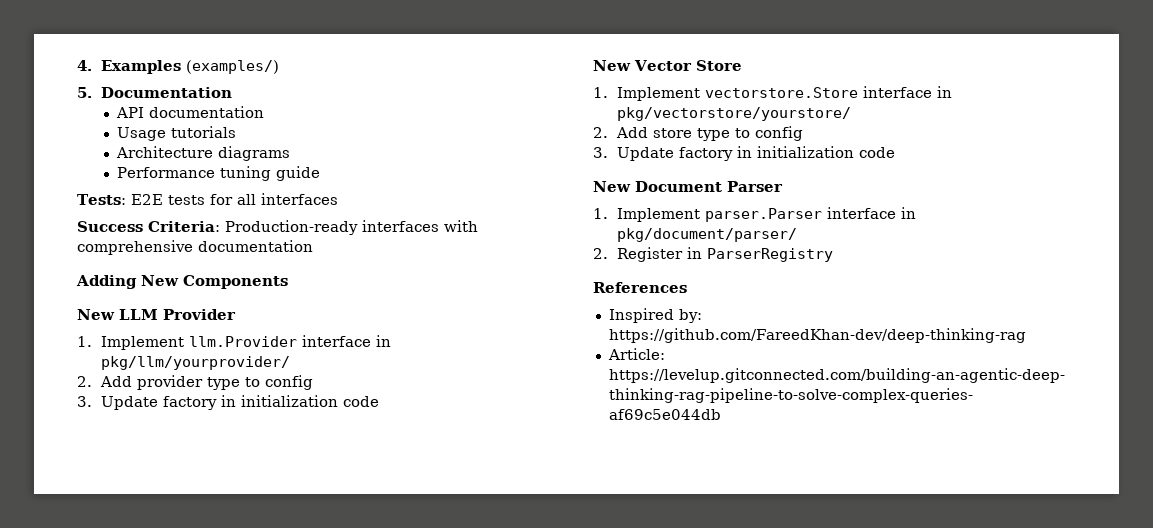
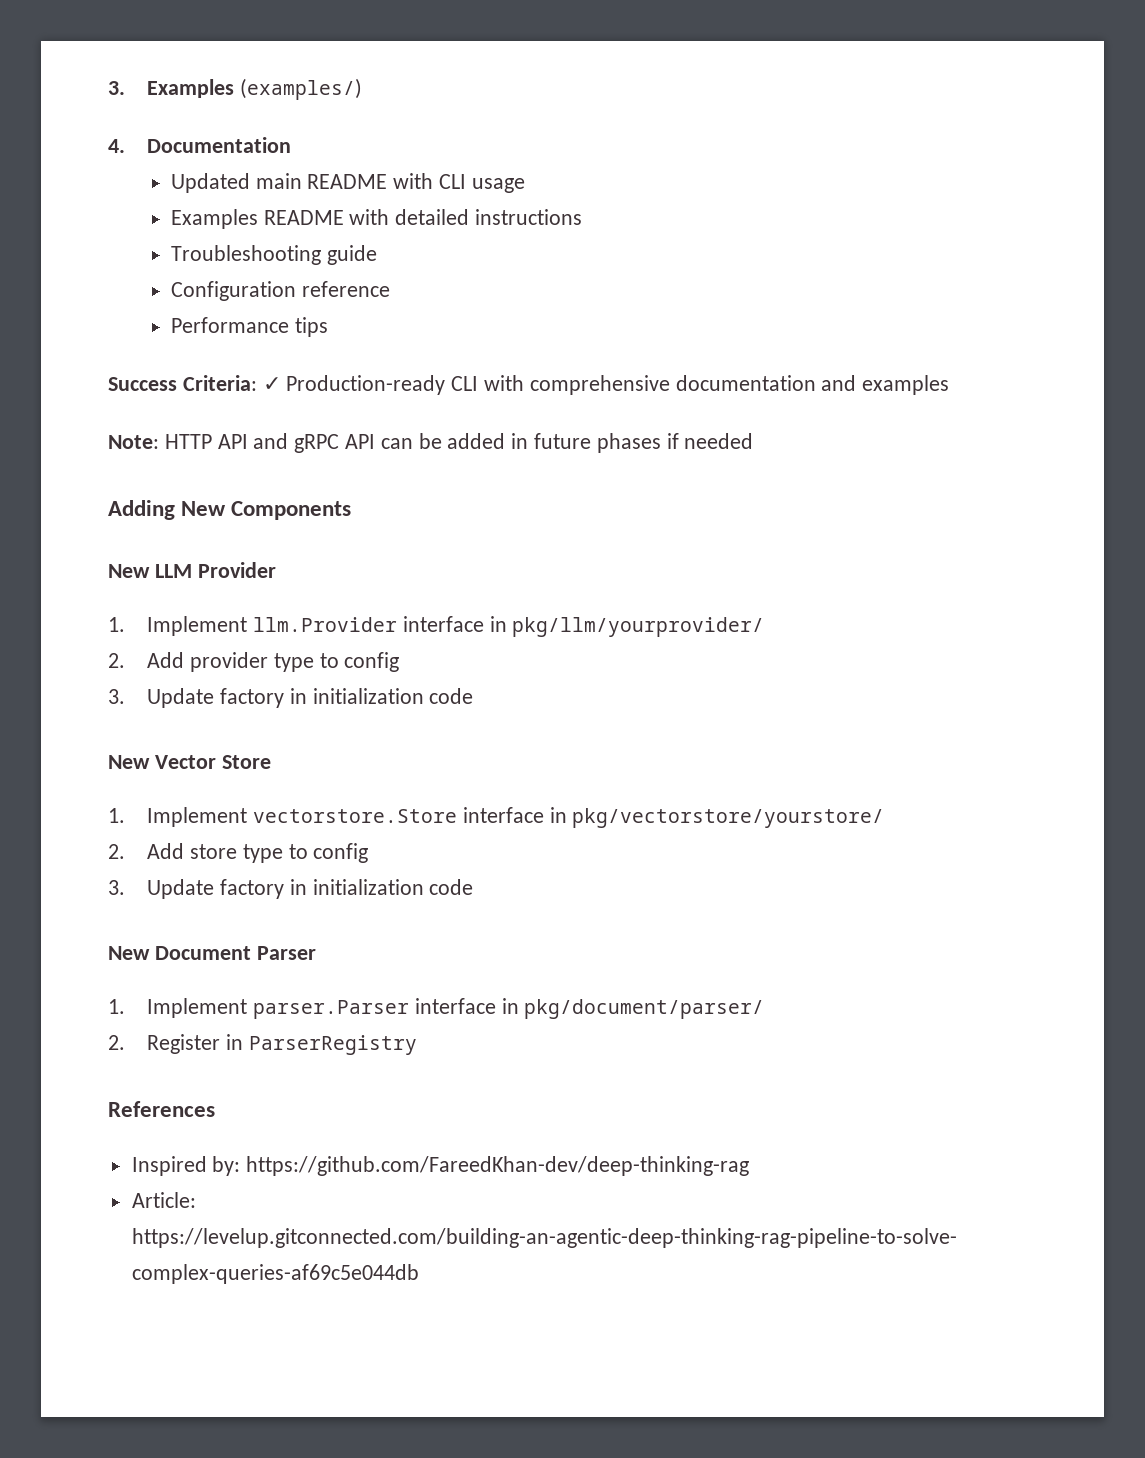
[77,60,92,71] 4. -> [108,81,125,95] 3.
[77,87,92,98] 5. -> [108,139,125,153] 4.
[115,106,264,118] [116,126,236,141] [115,146,290,161] [116,166,320,181] [77,193,338,205] API documentation // Usage tutorials // Architecture diagrams // Performance tuning guide // Tests: E2E tests for all interfaces -> [170,173,525,193] [170,209,583,229] [170,245,377,265] [170,281,390,301] [170,317,328,337] Updated main README with CLI usage // Examples README with detailed instructions // Troubleshooting guide // Configuration reference // Performance tips
[225,220,439,235] Production-ready interfaces -> [262,375,479,395] ✓ Production-ready CLI
(313, 246) none -> [821,375,950,395] [108,433,754,453] and examples // Note: HTTP API and gRPC API can be added in future phases if needed

